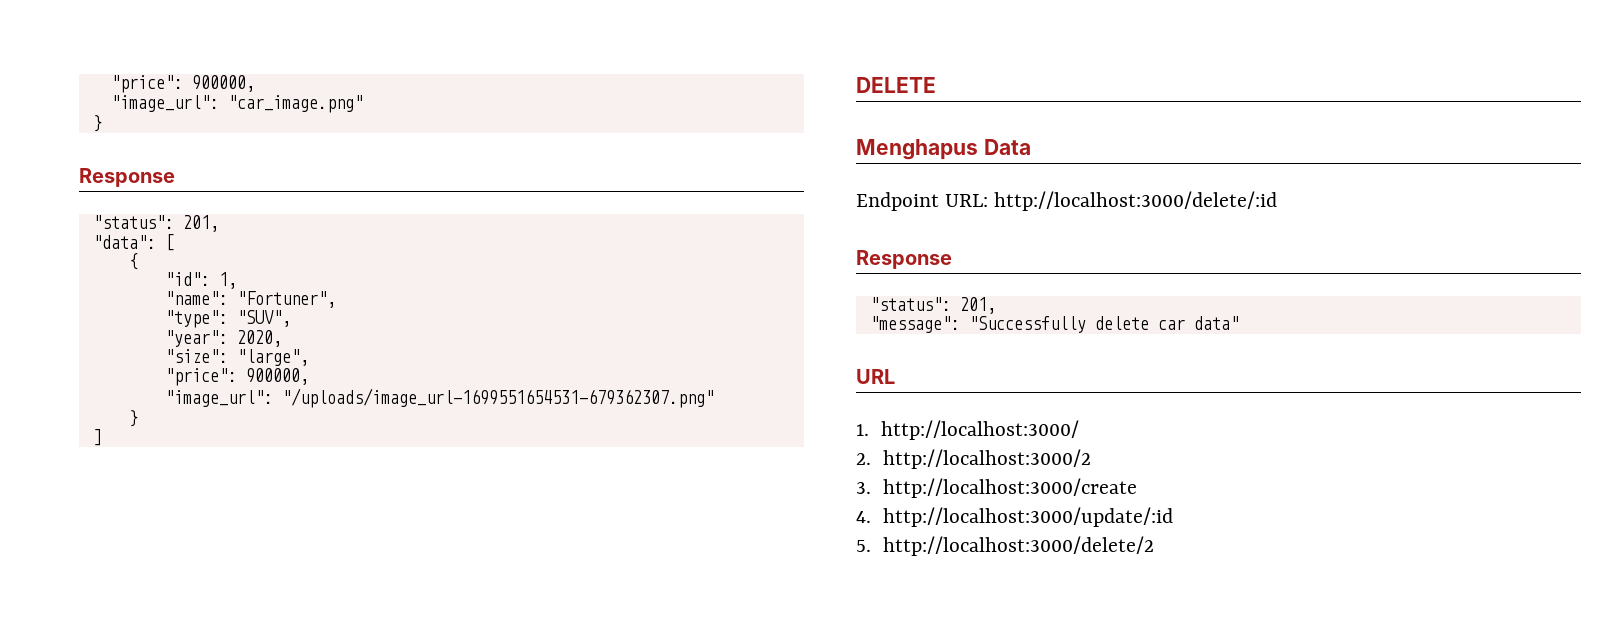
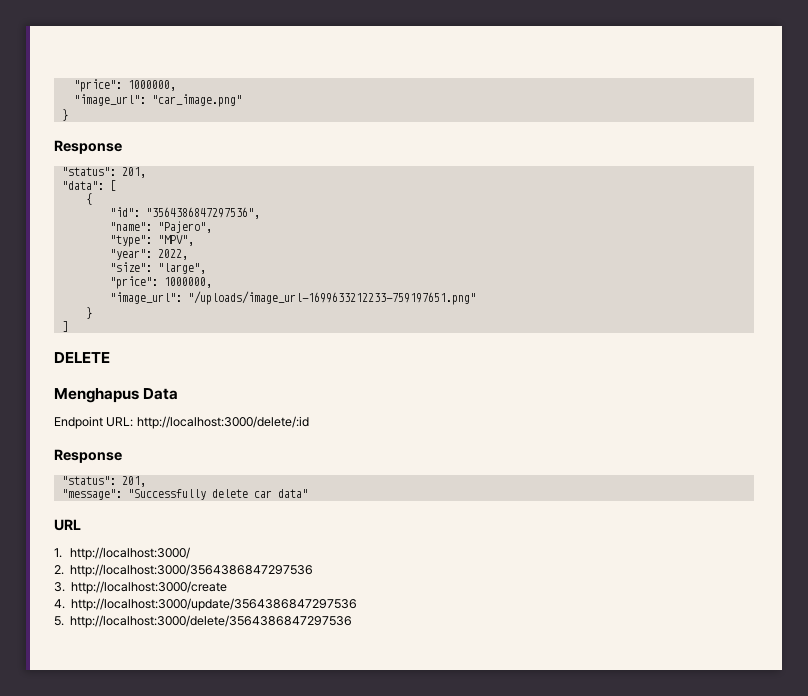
[110,75,255,93] "price": 900000, -> [73,79,176,92] "price": 1000000,
[218,272,237,289] 1, -> [145,207,260,219] "3564386847297536",
[236,291,336,308] "Fortuner", -> [157,221,212,233] "Pajero",
[236,310,291,327] "SUV", -> [157,235,194,246] "MPV",
[236,330,282,347] 2020, -> [157,249,188,260] 2022,
[245,368,309,385] [164,388,714,408] 900000, // "image_url": "/uploads/image_url-1699551654531-679362307.png" -> [163,277,212,288] [109,291,476,305] 1000000, // "image_url": "/uploads/image_url-1699633212233-759197651.png"
[882,449,1091,469] http://localhost:3000/2 -> [70,564,314,577] http://localhost:3000/3564386847297536
[882,507,1173,527] http://localhost:3000/update/:id -> [71,598,358,611] http://localhost:3000/update/3564386847297536
[882,536,1154,556] http://localhost:3000/delete/2 -> [70,615,353,628] http://localhost:3000/delete/3564386847297536

